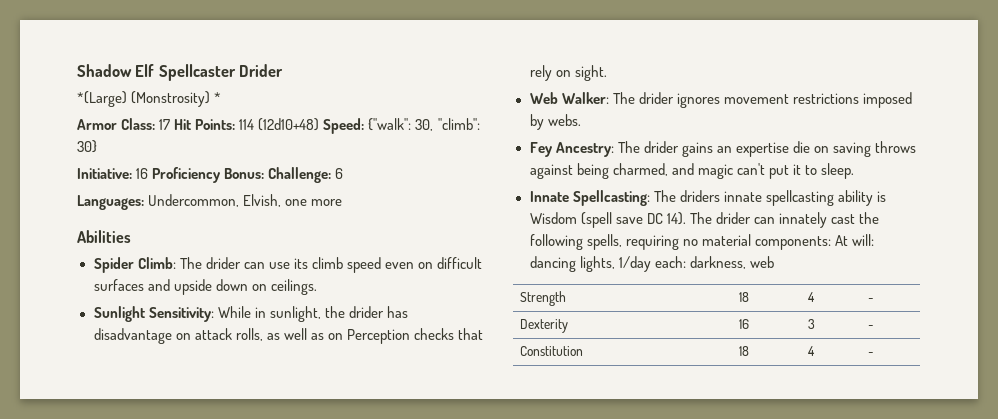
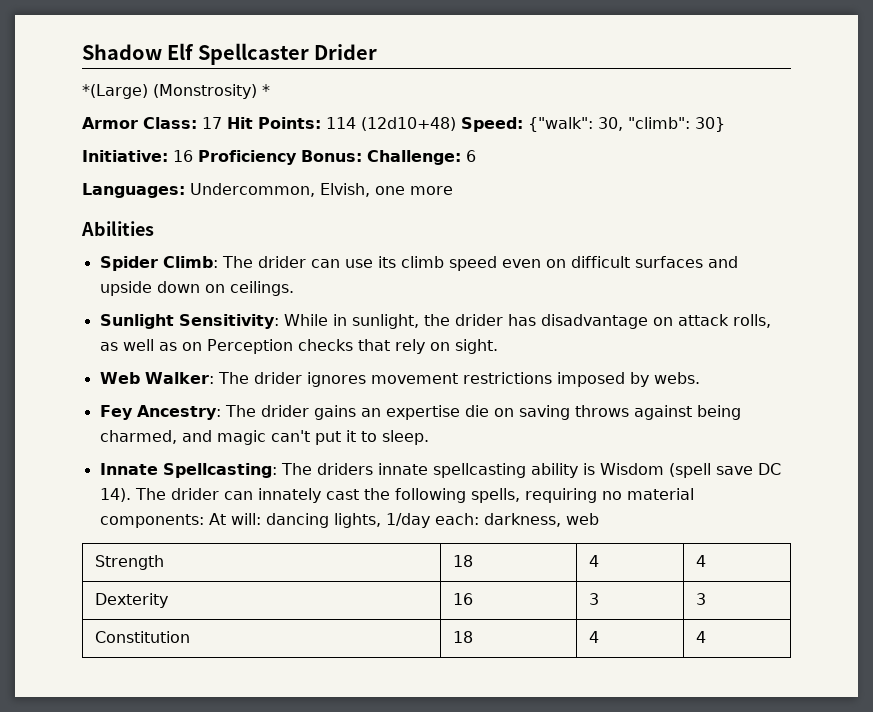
[867,298,874,302] - -> [695,555,706,567] 4
[867,325,874,329] - -> [695,593,706,605] 3
[867,352,874,356] - -> [695,631,706,643] 4

